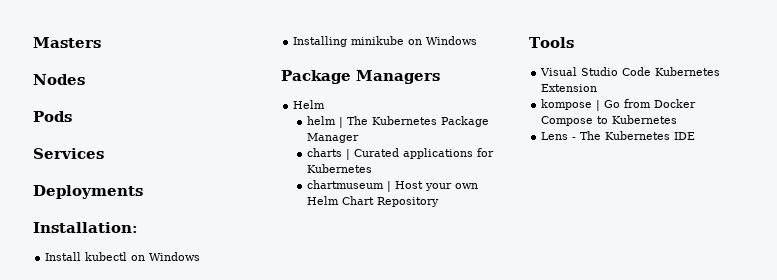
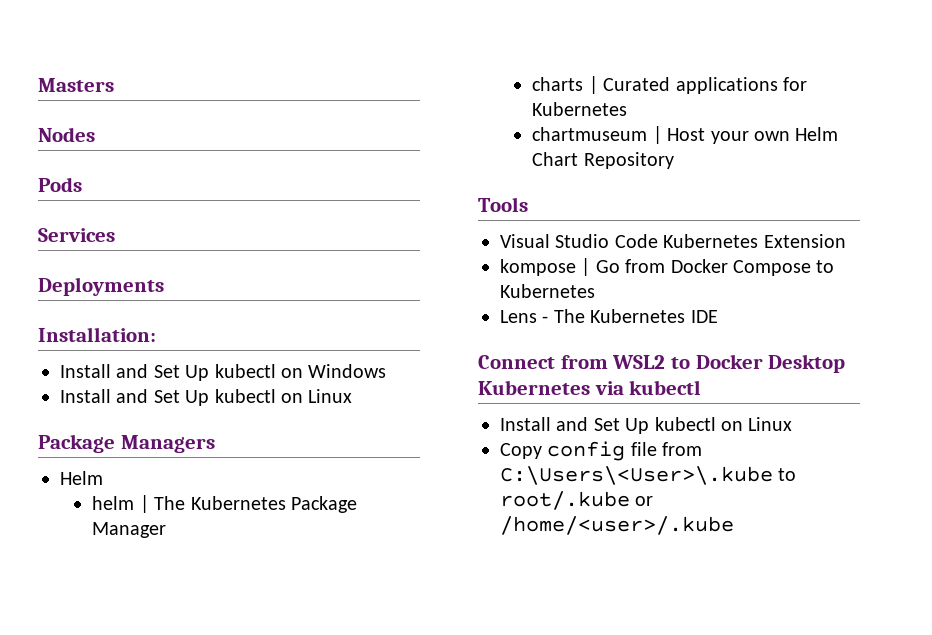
(82, 256) none -> [116,364,210,381] and Set Up
[293,36,478,47] Installing minikube on Windows -> [60,389,353,406] Install and Set Up kubectl on Linux
(696, 136) none -> [478,354,846,373] [478,380,702,395] [500,417,793,434] [500,441,703,461] [500,466,797,485] [500,491,654,510] [500,516,734,535] // Connect from WSL2 to Docker Desktop Kubernetes via kubectl // Install and Set Up kubectl on Linux // Copy config file from C:\Users\<User>\.kube to root/.kube or /home/<user>/.kube

